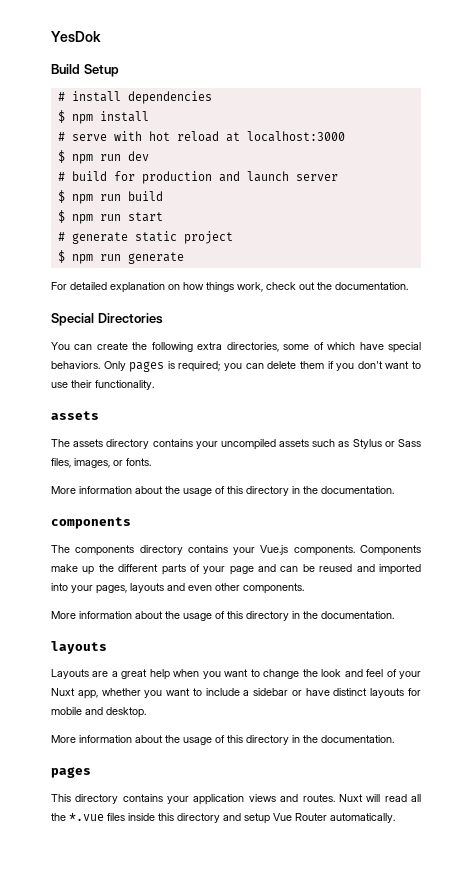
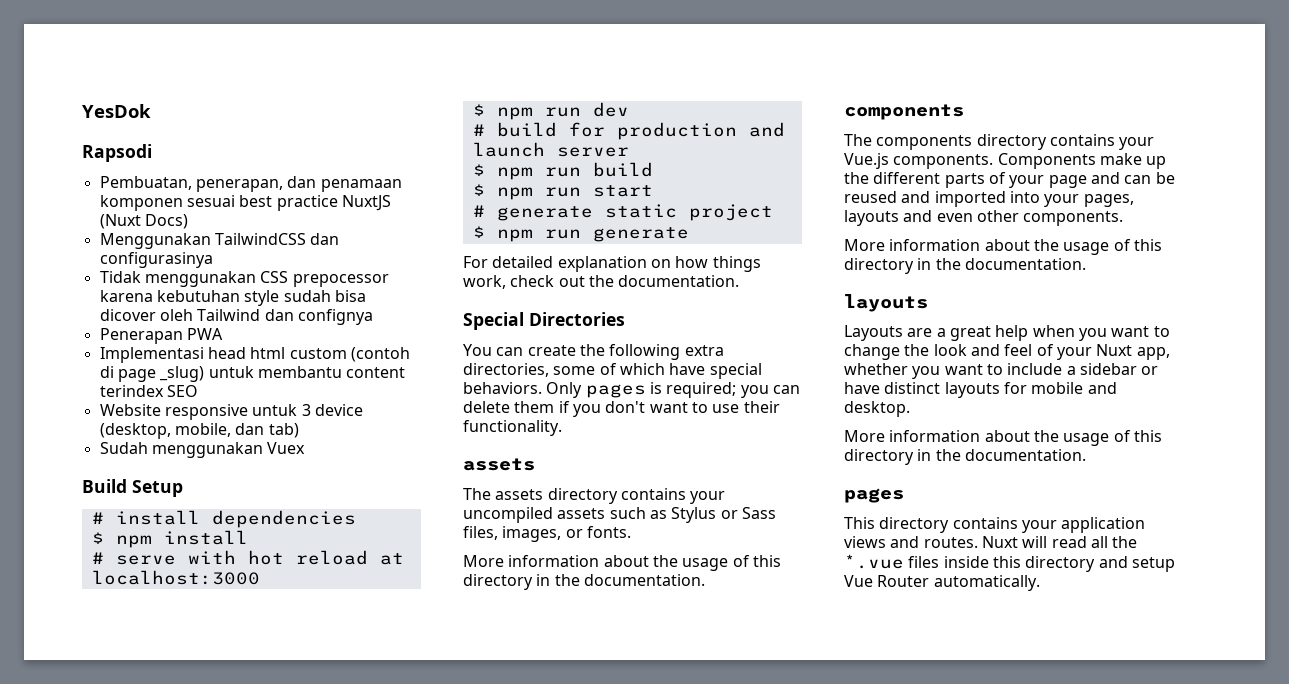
(101, 36) none -> [82,144,152,162] [99,176,402,192] [99,195,391,211] [99,214,188,229] [99,233,340,249] [99,252,213,268] [99,271,389,287] [99,290,366,306] [99,309,373,325] [99,328,223,344] [99,347,410,363] [99,366,406,382] [99,385,198,397] [99,404,363,420] [99,423,299,439] [99,442,306,458] // Rapsodi // Pembuatan, penerapan, dan penamaan komponen sesuai best practice NuxtJS (Nuxt Docs) // Menggunakan TailwindCSS dan configurasinya // Tidak menggunakan CSS prepocessor karena kebutuhan style sudah bisa dicover oleh Tailwind dan confignya // Penerapan PWA // Implementasi head html custom (contoh di page _slug) untuk membantu content terindex SEO // Website responsive untuk 3 device (desktop, mobile, dan tab) // Sudah menggunakan Vuex

